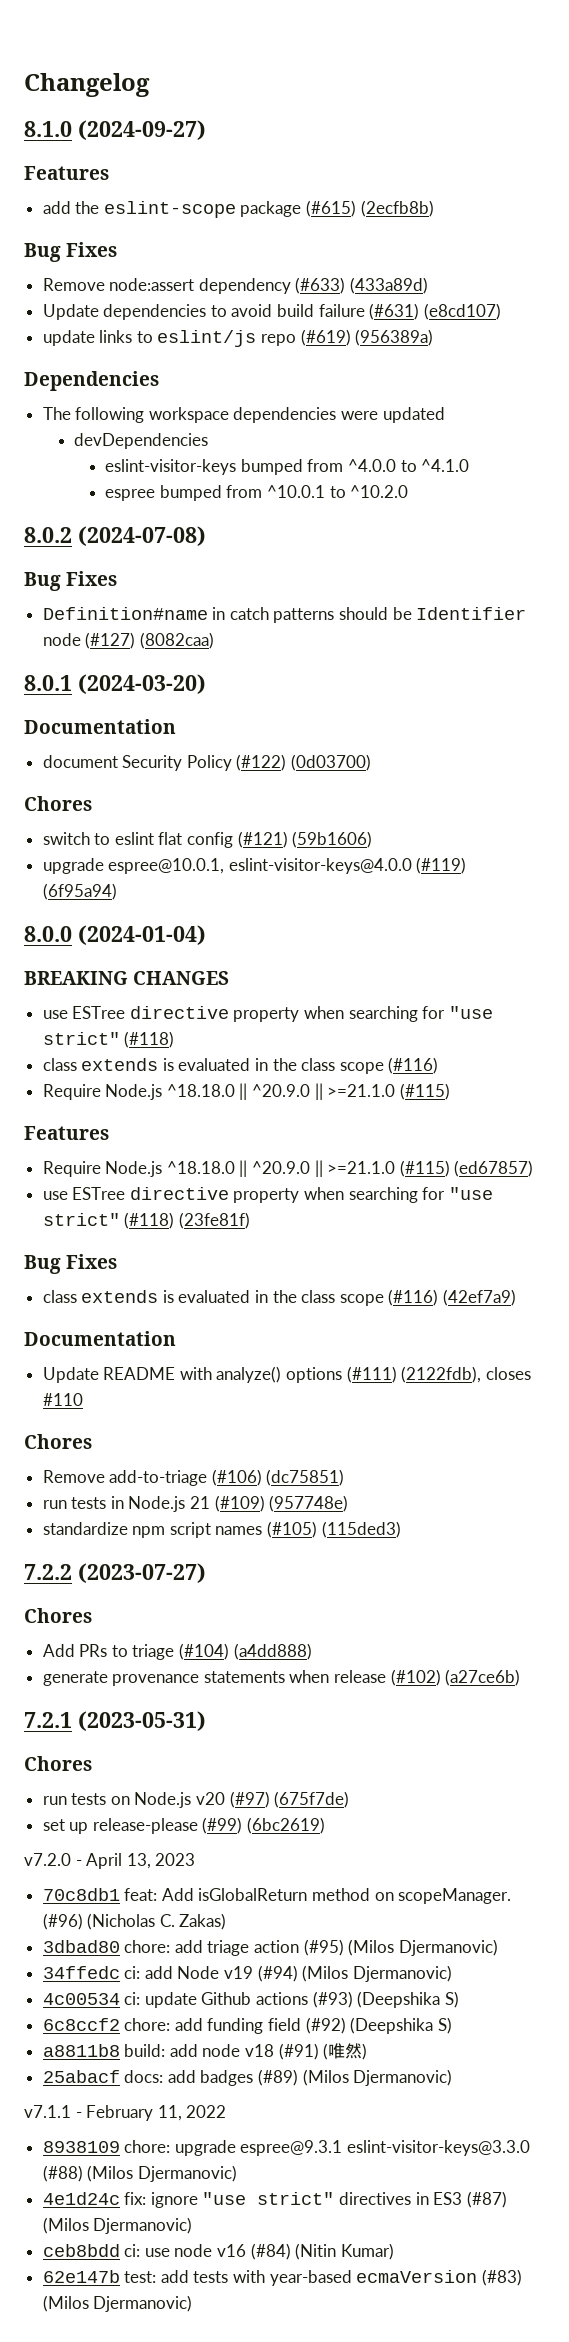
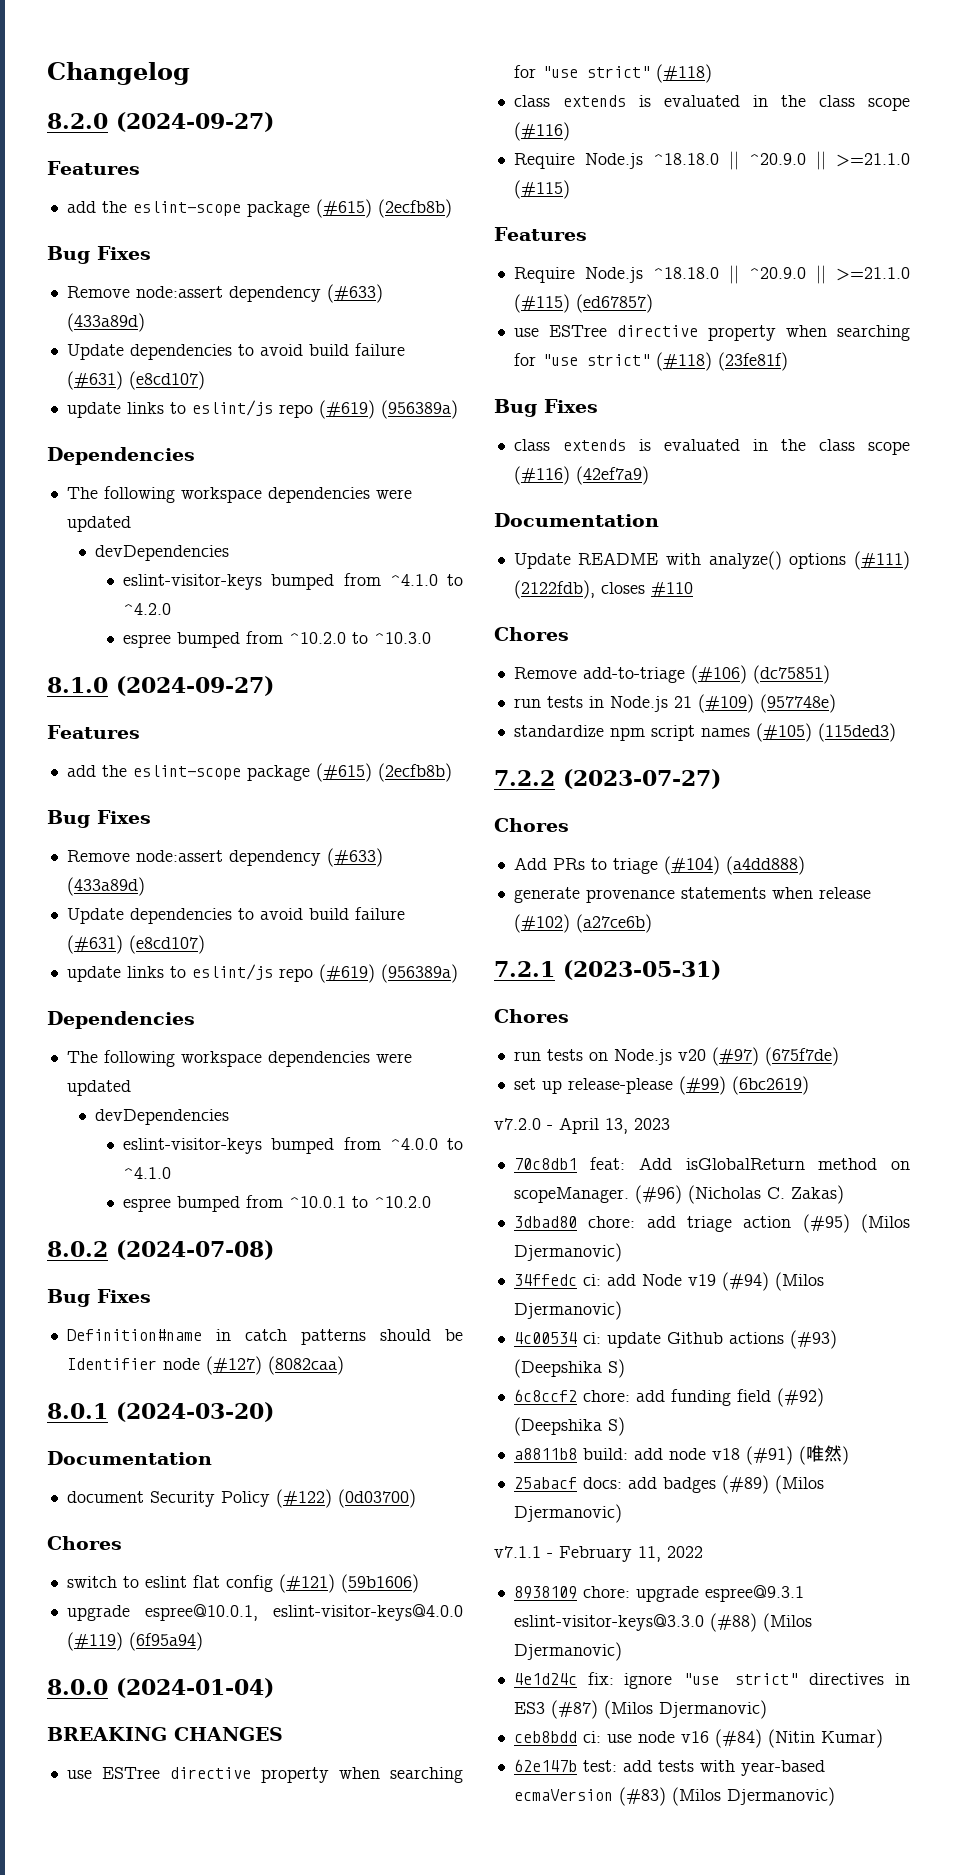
(150, 85) none -> [47,112,274,132] [47,161,140,175] [66,199,452,218] [47,246,151,264] [66,284,383,303] [66,313,145,332] [66,343,405,360] [66,371,205,390] [66,400,458,419] [47,447,195,465] [66,486,412,503] [66,516,131,532] [94,545,229,561] [123,573,463,590] [123,603,172,615] [123,631,432,648] // 8.2.0 (2024-09-27) // Features // add the eslint-scope package (#615) (2ecfb8b) // Bug Fixes // Remove node:assert dependency (#633) (433a89d) // Update dependencies to avoid build failure (#631) (e8cd107) // update links to eslint/js repo (#619) (956389a) // Dependencies // The following workspace dependencies were updated // devDependencies // eslint-visitor-keys bumped from ^4.1.0 to ^4.2.0 // espree bumped from ^10.2.0 to ^10.3.0

